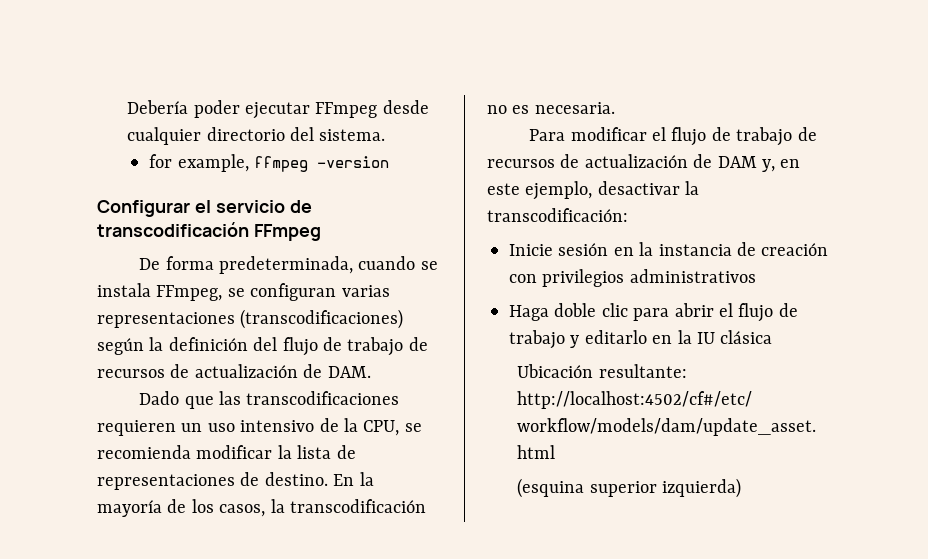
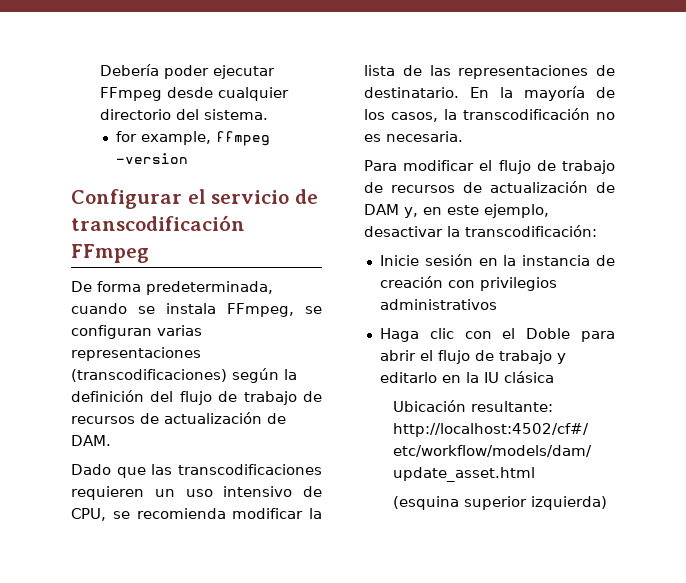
[344,418,358,432] la -> (322, 491) none
(356, 452) none -> [429,65,451,76] las
[264,472,328,486] destino. -> [364,87,459,98] destinatario.
[554,303,628,317] doble clic -> [429,328,571,339] clic con el Doble

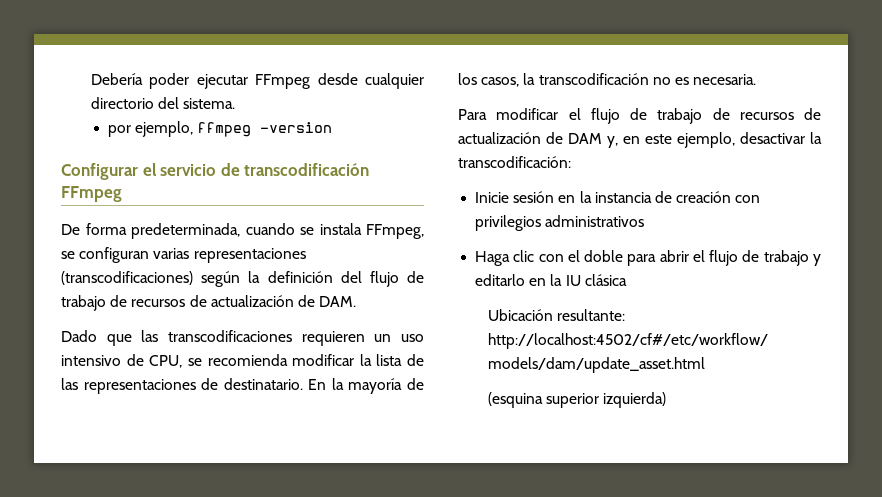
[115,131,211,145] for example, -> [107,121,193,137] por ejemplo,
[526,328,571,339] Doble -> [584,250,624,262] doble

